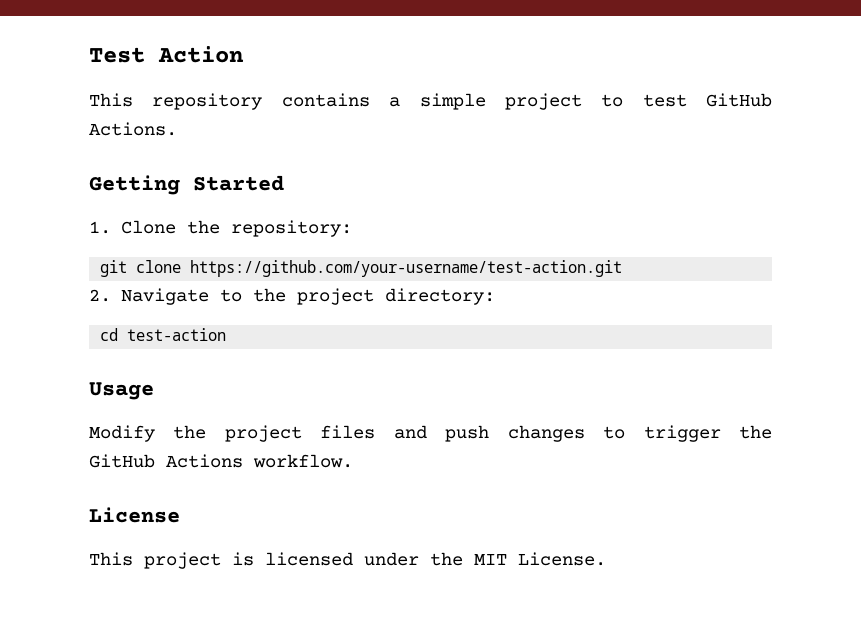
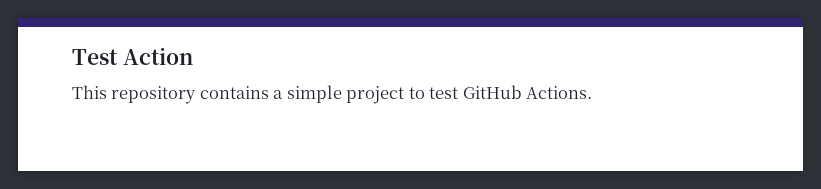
[89,175,284,195] [89,220,352,237] [100,260,623,277] [89,288,495,305] [100,328,227,341] [89,382,154,400] [89,425,772,442] [89,454,353,468] [89,507,180,523] [89,552,606,569] // Getting Started // 1. Clone the repository: // git clone https://github.com/your-username/test-action.git // 2. Navigate to the project directory: // cd test-action // Usage // Modify the project files and push changes to trigger the GitHub Actions workflow. // License // This project is licensed under the MIT License. -> (593, 92) none

